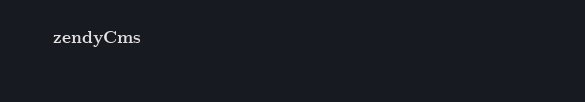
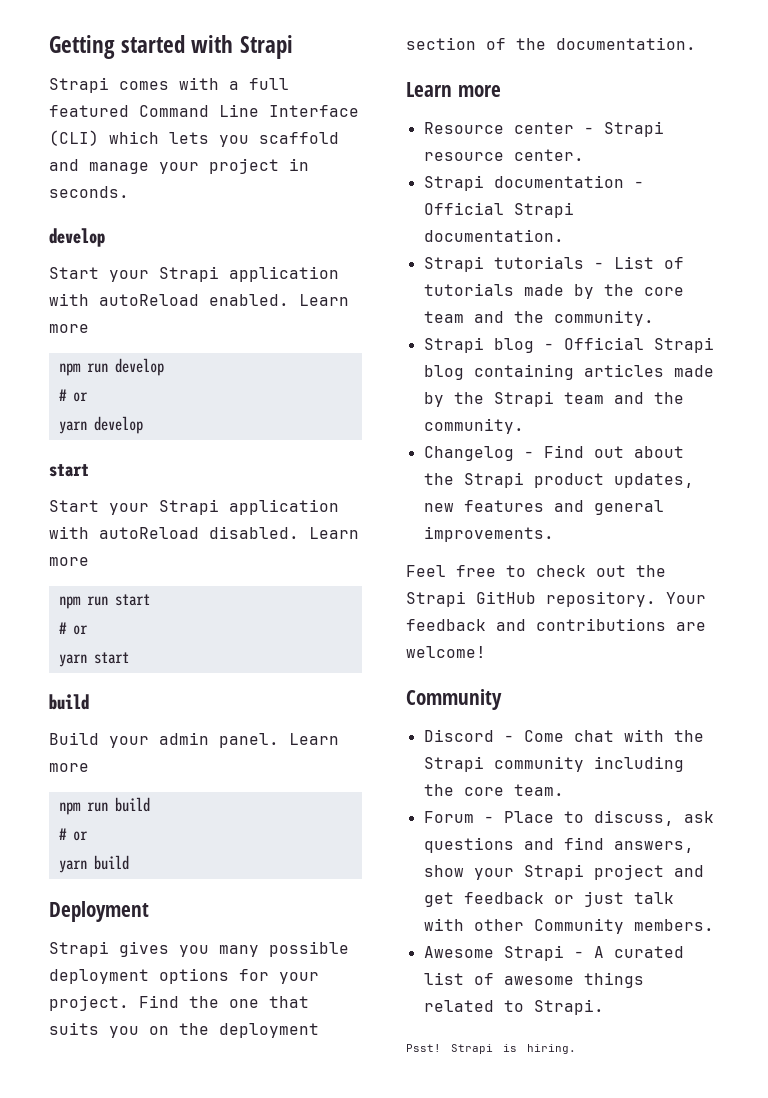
[53,31,141,47] zendyCms -> [49,35,293,59] [49,77,289,93] [49,104,359,117] [49,130,339,147] [49,158,309,174] [49,186,129,198] [49,228,105,247] [49,266,339,282] [49,293,349,306] [49,324,89,333] [58,358,164,376] [58,389,88,402] [58,416,143,434] [49,464,89,477] [49,499,339,515] [49,526,359,539] [49,557,89,566] [58,594,150,609] [58,622,88,635] [58,652,129,667] [49,694,89,710] [49,732,339,748] [49,763,89,772] [58,797,150,815] [58,828,88,841] [58,855,129,873] [49,901,149,922] [49,941,349,957] [49,968,319,984] [49,995,309,1011] [49,1022,319,1038] [406,37,696,50] [406,82,501,97] [423,121,664,137] [423,149,584,161] [423,175,644,191] [423,202,574,218] [423,229,564,242] [423,256,684,272] [423,283,684,299] [423,310,654,326] [423,337,714,353] [423,364,714,380] [423,391,684,407] [423,418,524,434] [423,445,684,461] [423,472,694,488] [423,500,664,515] [423,526,554,542] [406,565,666,577] [406,591,706,607] [406,618,706,631] [406,646,486,658] [406,689,502,710] [423,729,704,742] [423,756,684,772] [423,784,564,796] [423,810,714,826] [423,837,694,853] [423,864,704,880] [423,891,674,907] [423,918,714,934] [423,945,684,961] [423,972,644,988] [423,999,604,1015] [406,1044,576,1054] Getting started with Strapi // Strapi comes with a full featured Command Line Interface (CLI) which lets you scaffold and manage your project in seconds. // develop // Start your Strapi application with autoReload enabled. Learn more // npm run develop // # or // yarn develop // start // Start your Strapi application with autoReload disabled. Learn more // npm run start // # or // yarn start // build // Build your admin panel. Learn more // npm run build // # or // yarn build // Deployment // Strapi gives you many possible deployment options for your project. Find the one that suits you on the deployment section of the documentation. // Learn more // Resource center - Strapi resource center. // Strapi documentation - Official Strapi documentation. // Strapi tutorials - List of tutorials made by the core team and the community. // Strapi blog - Official Strapi blog containing articles made by the Strapi team and the community. // Changelog - Find out about the Strapi product updates, new features and general improvements. // Feel free to check out the Strapi GitHub repository. Your feedback and contributions are welcome! // Community // Discord - Come chat with the Strapi community including the core team. // Forum - Place to discuss, ask questions and find answers, show your Strapi project and get feedback or just talk with other Community members. // Awesome Strapi - A curated list of awesome things related to Strapi. // Psst! Strapi is hiring.

